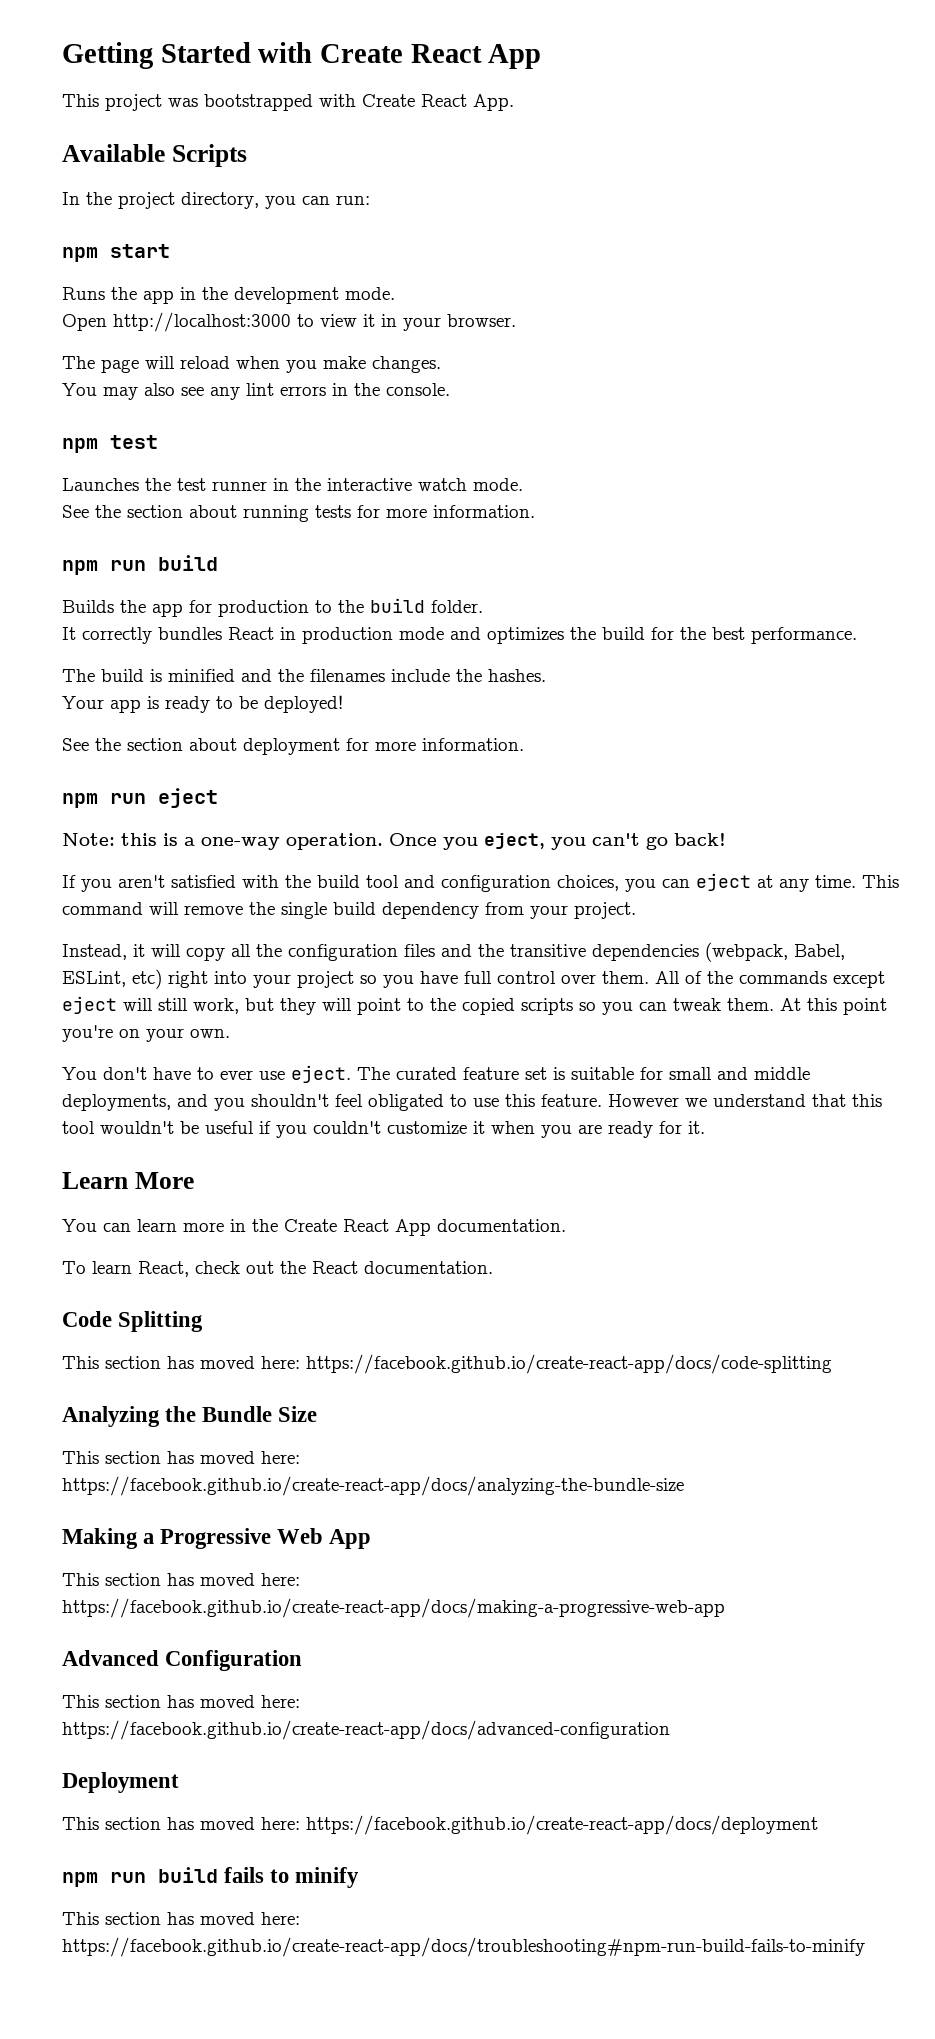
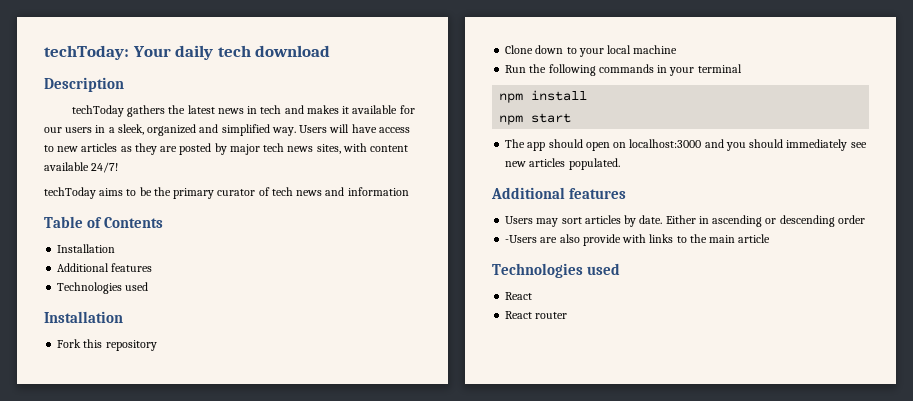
[62,42,542,69] [62,94,514,111] [62,144,247,167] [62,192,370,209] [62,244,170,262] [62,287,395,304] [62,312,516,332] [62,356,441,373] [62,383,450,400] [62,435,158,453] [62,478,523,491] [62,505,535,522] [62,555,218,575] [62,598,483,617] [62,627,857,644] [62,669,546,682] [62,695,343,713] [62,738,524,755] [62,788,218,808] [62,833,726,850] [62,873,899,892] [62,902,636,919] [62,942,845,962] [62,969,885,989] [62,996,887,1015] [62,1025,230,1042] [62,1065,810,1083] [62,1094,882,1111] [62,1121,705,1138] [62,1172,194,1189] [62,1219,566,1236] [62,1261,493,1277] [62,1311,204,1332] [62,1354,832,1374] [62,1406,318,1427] [62,1451,300,1464] [62,1476,684,1496] [62,1528,372,1549] [62,1573,300,1586] [62,1598,725,1618] [62,1650,303,1671] [62,1695,300,1708] [62,1720,670,1740] [62,1772,179,1793] [62,1815,818,1835] [62,1867,360,1888] [62,1912,300,1925] [62,1937,865,1957] Getting Started with Create React App // This project was bootstrapped with Create React App. // Available Scripts // In the project directory, you can run: // npm start // Runs the app in the development mode. // Open http://localhost:3000 to view it in your browser. // The page will reload when you make changes. // You may also see any lint errors in the console. // npm test // Launches the test runner in the interactive watch mode. // See the section about running tests for more information. // npm run build // Builds the app for production to the build folder. // It correctly bundles React in production mode and optimizes the build for the best performance. // The build is minified and the filenames include the hashes. // Your app is ready to be deployed! // See the section about deployment for more information. // npm run eject // Note: this is a one-way operation. Once you eject, you can't go back! // If you aren't satisfied with the build tool and configuration choices, you can eject at any time. This command will remove the single build dependency from your project. // Instead, it will copy all the configuration files and the transitive dependencies (webpack, Babel, ESLint, etc) right into your project so you have full control over them. All of the commands except eject will still work, but they will point to the copied scripts so you can tweak them. At this point you're on your own. // You don't have to ever use eject. The curated feature set is suitable for small and middle deployments, and you shouldn't feel obligated to use this feature. However we understand that this tool wouldn't be useful if you couldn't customize it when you are ready for it. // Learn More // You can learn more in the Create React App documentation. // To learn React, check out the React documentation. // Code Splitting // This section has moved here: https://facebook.github.io/create-react-app/docs/code-splitting // Analyzing the Bundle Size // This section has moved here: https://facebook.github.io/create-react-app/docs/analyzing-the-bundle-size // Making a Progressive Web App // This section has moved here: https://facebook.github.io/create-react-app/docs/making-a-progressive-web-app // Advanced Configuration // This section has moved here: https://facebook.github.io/create-react-app/docs/advanced-configuration // Deployment // This section has moved here: https://facebook.github.io/create-react-app/docs/deployment // npm run build fails to minify // This section has moved here: https://facebook.github.io/create-react-app/docs/troubleshooting#npm-run-build-fails-to-minify -> [44,45,331,60] [44,77,124,92] [71,105,415,117] [44,124,410,136] [44,143,409,155] [44,162,119,173] [44,187,409,199] [44,216,164,228] [57,244,116,253] [57,263,153,272] [57,282,149,294] [44,311,123,323] [57,339,157,351] [505,45,678,57] [505,64,742,76] [499,90,588,103] [499,113,572,125] [505,139,867,151] [505,158,620,170] [491,187,627,199] [505,215,865,227] [505,234,771,246] [492,263,621,278] [505,292,533,300] [505,311,568,319] techToday: Your daily tech download // Description // techToday gathers the latest news in tech and makes it available for our users in a sleek, organized and simplified way. Users will have access to new articles as they are posted by major tech news sites, with content available 24/7! // techToday aims to be the primary curator of tech news and information // Table of Contents // Installation // Additional features // Technologies used // Installation // Fork this repository // Clone down to your local machine // Run the following commands in your terminal // npm install // npm start // The app should open on localhost:3000 and you should immediately see new articles populated. // Additional features // Users may sort articles by date. Either in ascending or descending order // -Users are also provide with links to the main article // Technologies used // React // React router

